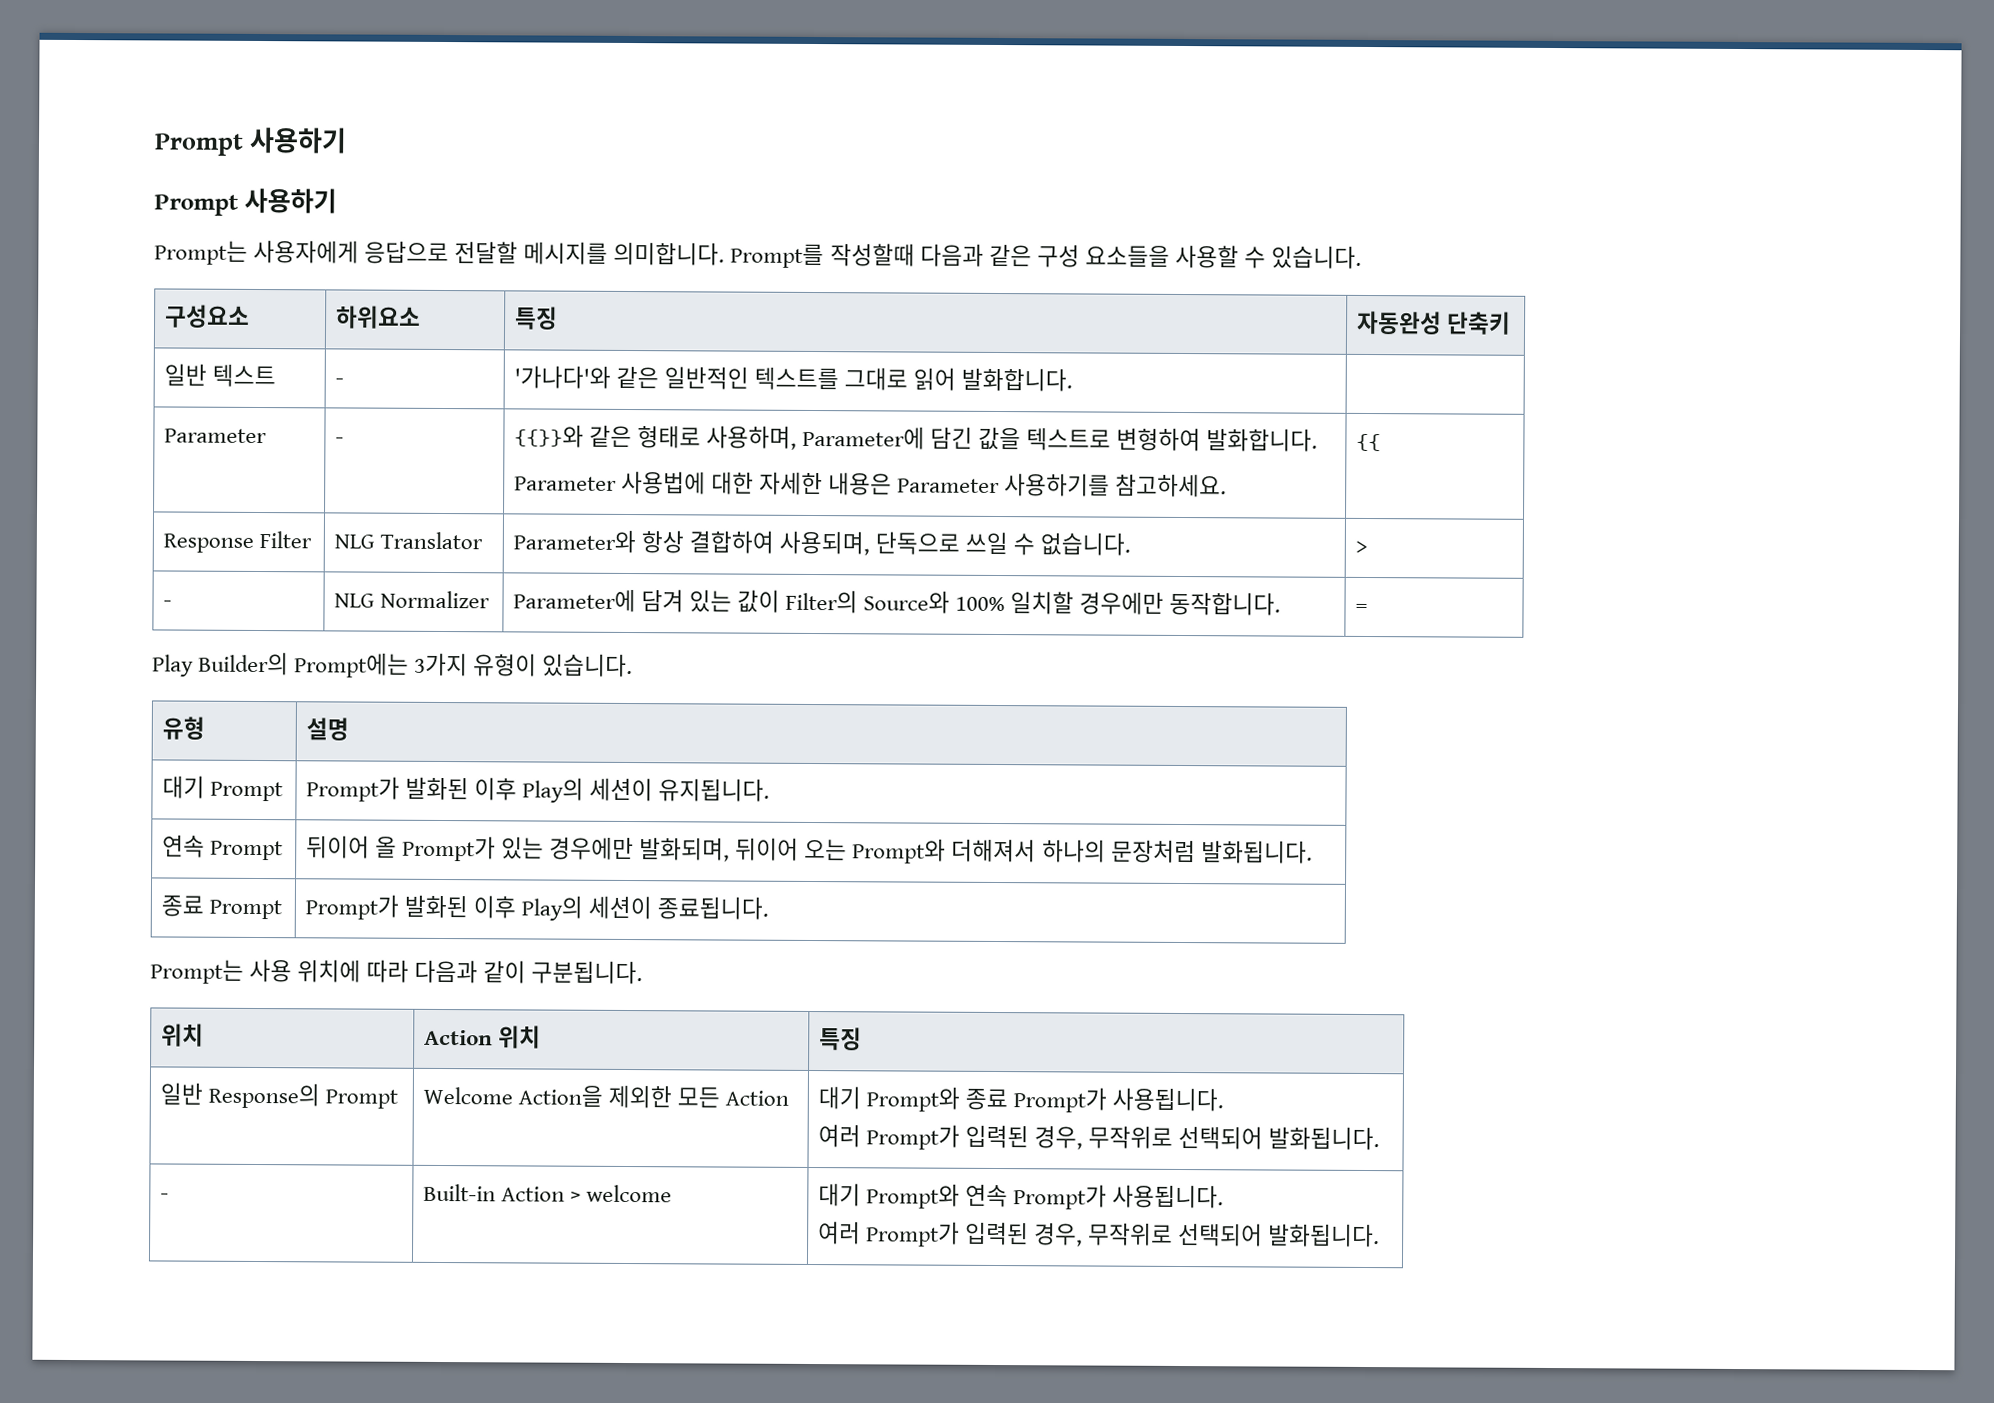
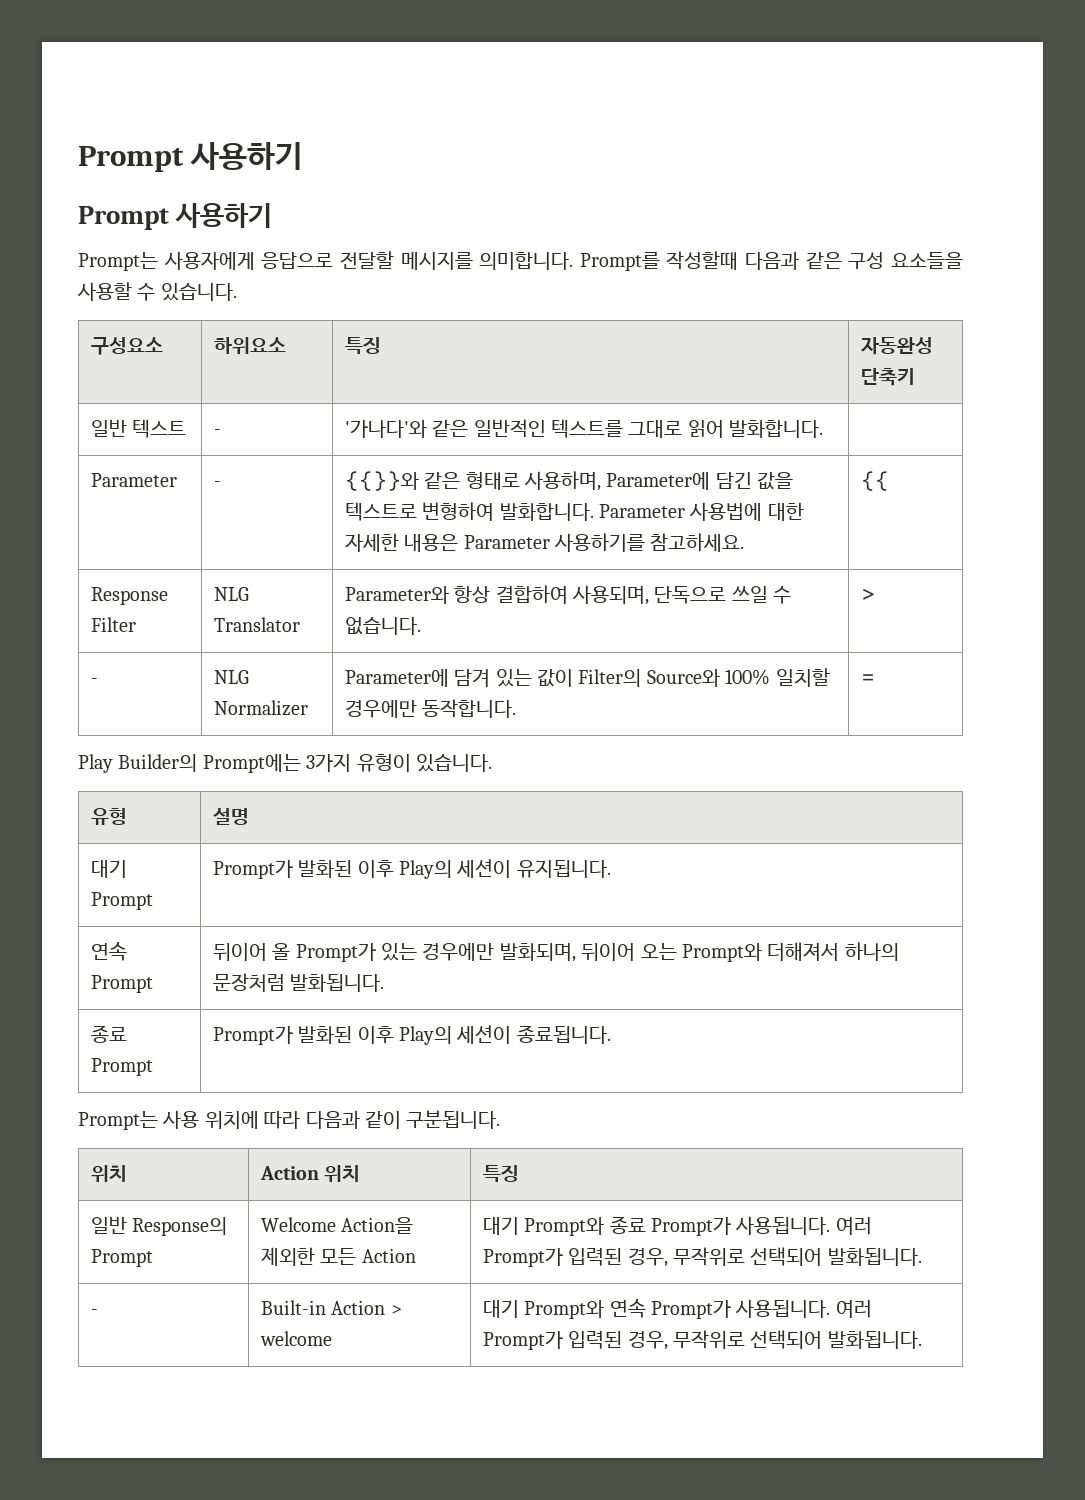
(1319, 440) // -> (594, 512) none
(1225, 1099) // -> (831, 1225) none
(1225, 1196) // -> (831, 1308) none

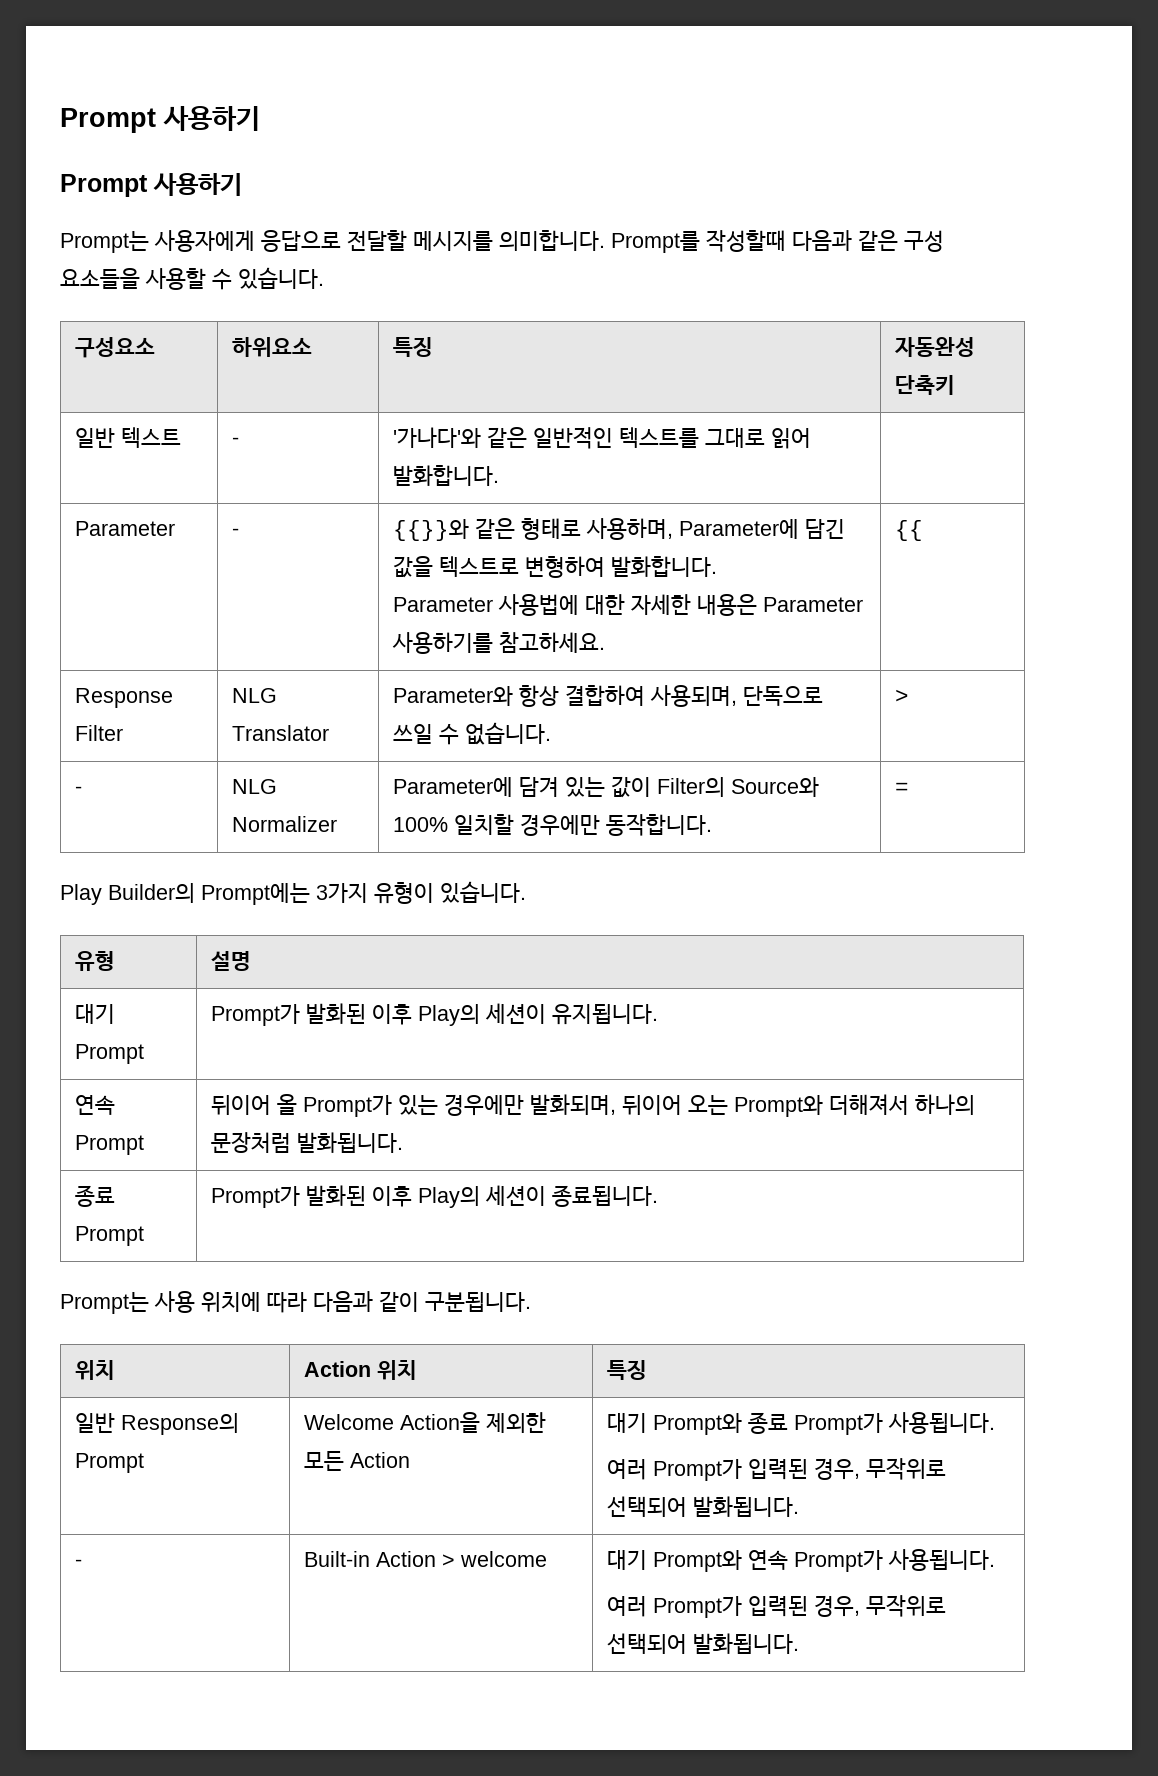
(594, 512) none -> (718, 566) //
(831, 1225) none -> (996, 1423) //
(831, 1308) none -> (996, 1560) //

